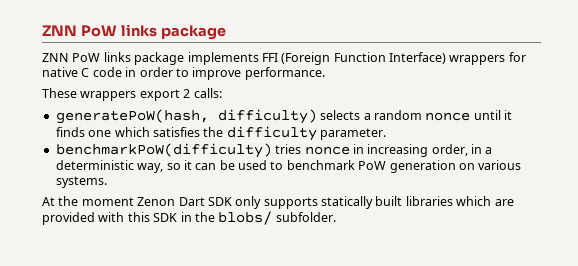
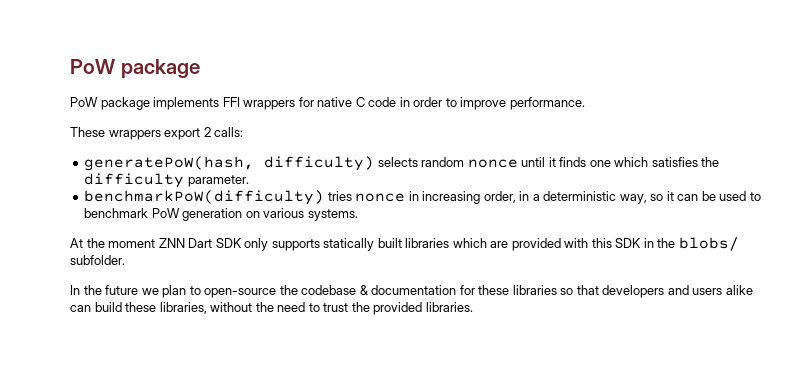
[42,24,226,40] [42,52,446,65] ZNN PoW links package // ZNN PoW links package implements FFI (Foreign Function Interface) -> [70,59,200,78] [70,97,240,110] PoW package // PoW package implements FFI
[363,113,371,120] a -> (418, 162) none
[137,197,176,206] Zenon -> [158,238,185,248] ZNN
(336, 217) none -> [70,285,753,298] [70,302,473,315] // In the future we plan to open-source the codebase & documentation for these libraries so that developers and users alike can build these libraries, without the need to trust the provided libraries.

